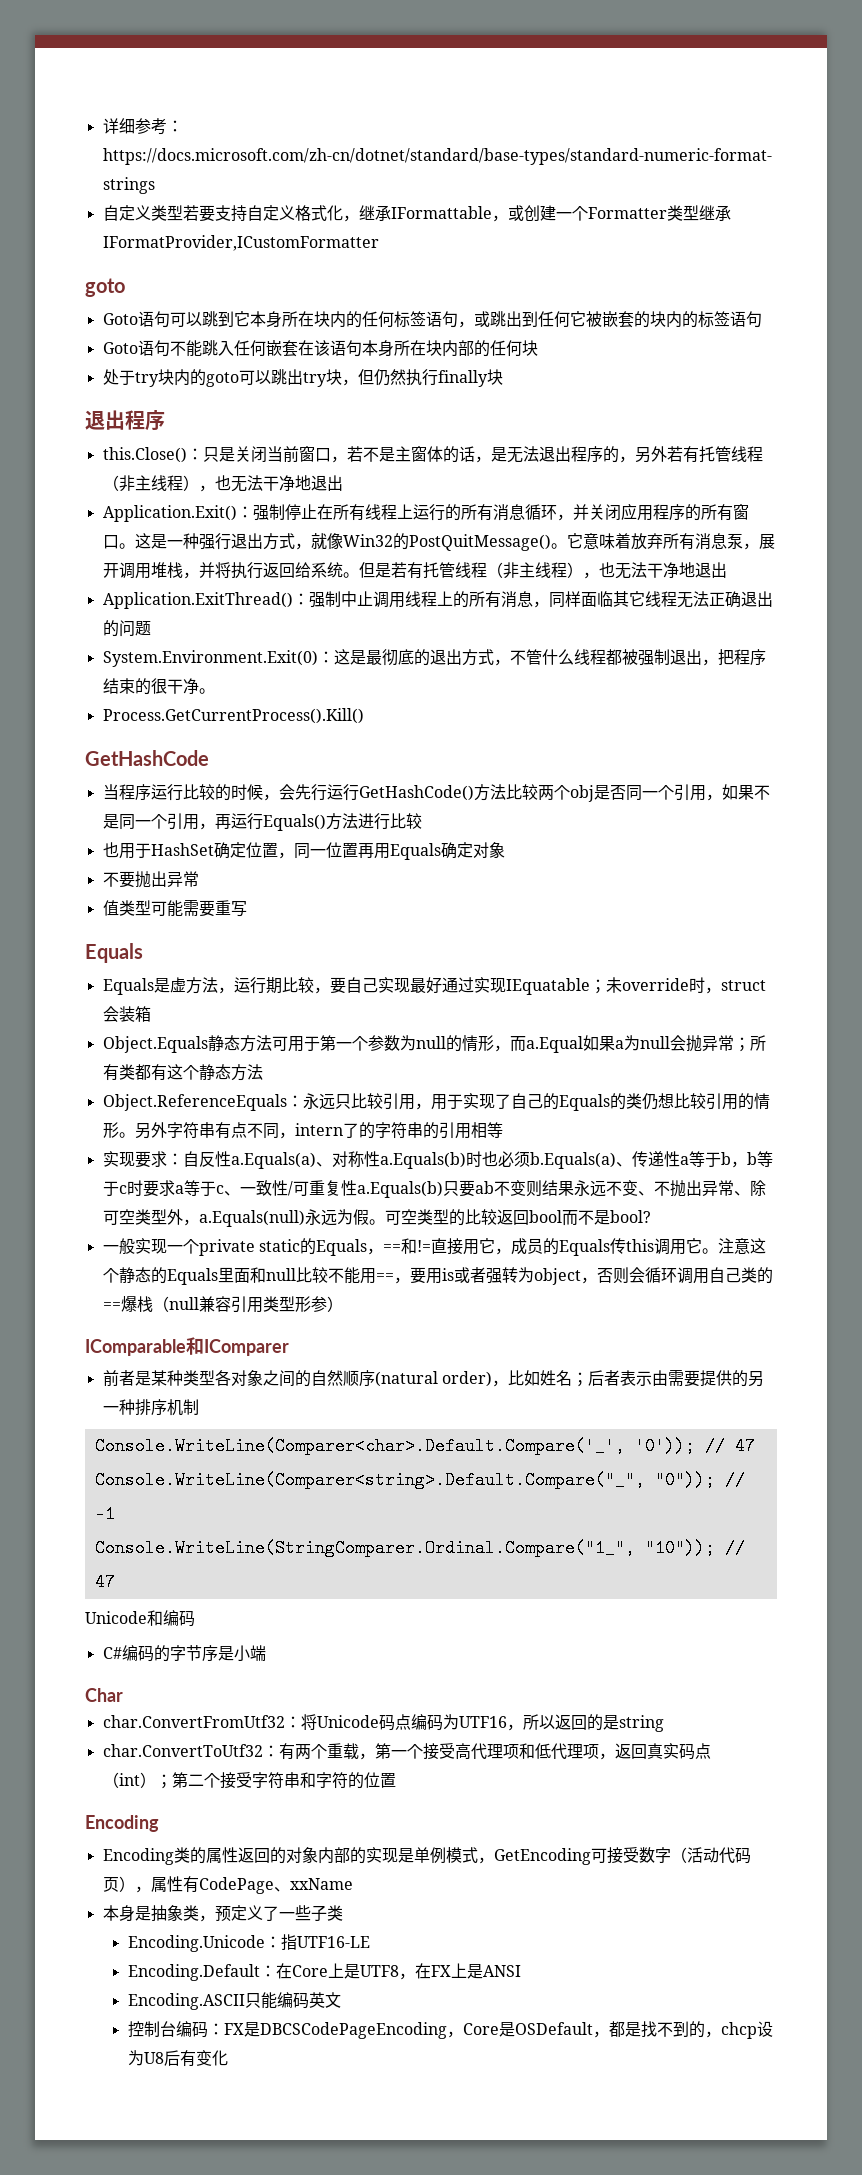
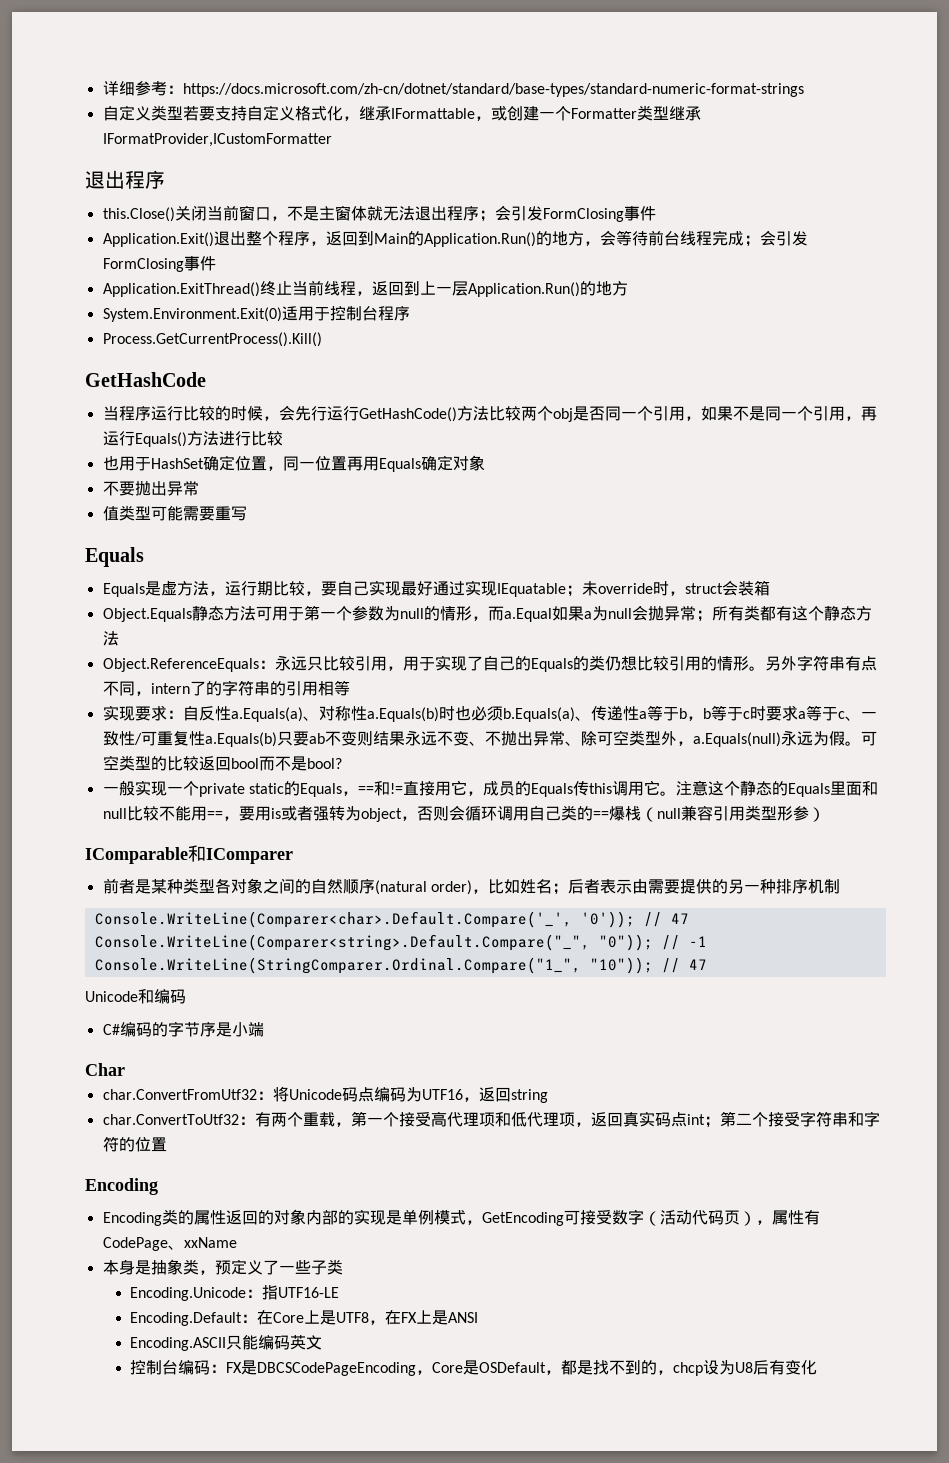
[85,278,125,297] [102,311,762,328] [102,340,538,357] [102,369,503,387] // goto // Goto语句可以跳到它本身所在块内的任何标签语句，或跳出到任何它被嵌套的块内的标签语句 // Goto语句不能跳入任何嵌套在该语句本身所在块内部的任何块 // 处于try块内的goto可以跳出try块，但仍然执行finally块 -> (332, 140) none
[186,447,235,462] ：只是 -> (175, 214) none
[346,446,363,462] 若 -> (287, 218) none
[442,446,507,463] 的话，是 -> [366,206,383,221] 就
[602,446,763,463] [102,475,343,492] [102,503,749,522] [102,533,775,551] [102,562,727,579] [102,591,773,609] [102,620,151,637] [102,649,766,667] [102,678,215,695] 的，另外若有托管线程（非主线程），也无法干净地退出 // Application.Exit()：强制停止在所有线程上运行的所有消息循环，并关闭应用程序的所有窗口。这是一种强行退出方式，就像Win32的PostQuitMessage()。它意味着放弃所有消息泵，展开调用堆栈，并将执行返回给系统。但是若有托管线程（非主线程），也无法干净地退出 // Application.ExitThread()：强制中止调用线程上的所有消息，同样面临其它线程无法正确退出的问题 // System.Environment.Exit(0)：这是最彻底的退出方式，不管什么线程都被强制退出，把程序结束的很干净。 -> [478,205,656,222] [102,230,808,247] [102,256,216,272] [102,280,628,297] [102,306,410,322] ；会引发FormClosing事件 // Application.Exit()退出整个程序，返回到Main的Application.Run()的地方，会等待前台线程完成；会引发FormClosing事件 // Application.ExitThread()终止当前线程，返回到上一层Application.Run()的地方 // System.Environment.Exit(0)适用于控制台程序
[522,1714,619,1731] 所以返回的是 -> [478,1087,511,1102] 返回
[102,1772,156,1788] （int） -> [686,1114,705,1125] int

